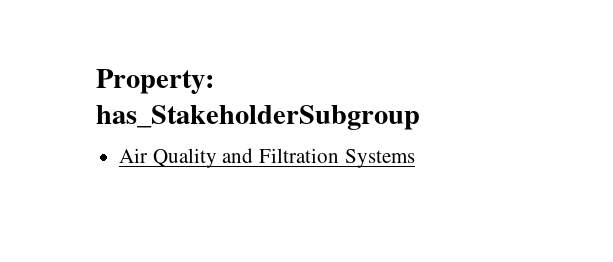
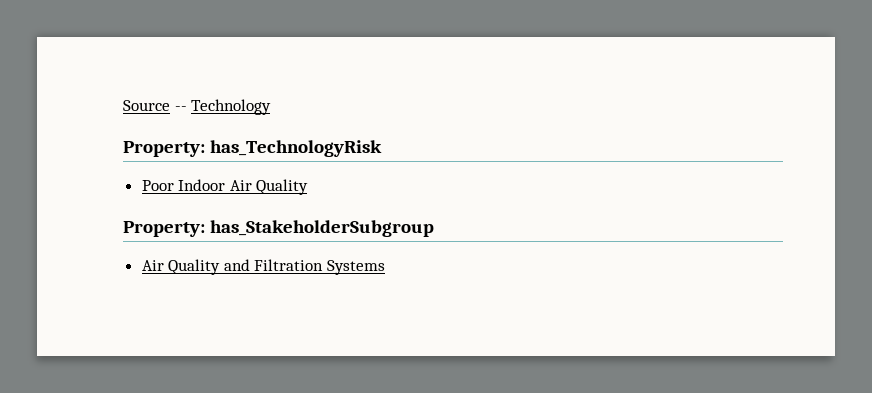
(96, 81) none -> [123,99,272,115] [123,140,382,157] [141,179,309,195] Source -- Technology // Property: has_TechnologyRisk // Poor Indoor Air Quality //

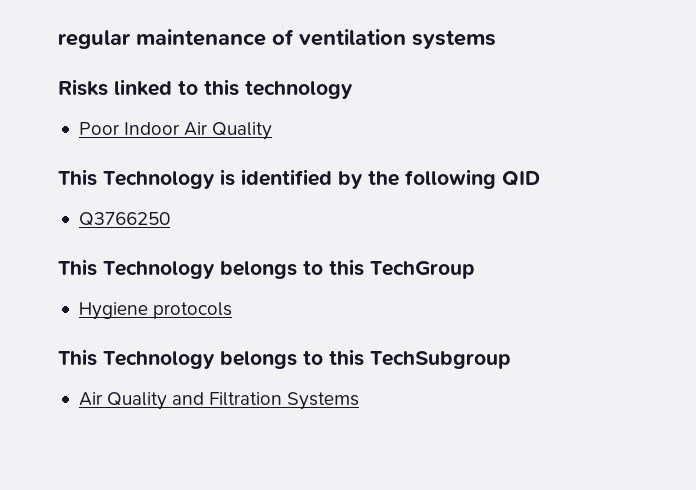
[123,99,272,115] [123,140,382,157] [141,179,309,195] [123,220,434,237] Source -- Technology // Property: has_TechnologyRisk // Poor Indoor Air Quality // Property: has_StakeholderSubgroup -> [58,29,496,49] [58,79,353,99] [78,122,273,140] [58,169,540,189] [78,212,170,226] [58,259,475,279] [78,302,233,320] [58,349,511,369] regular maintenance of ventilation systems // Risks linked to this technology // Poor Indoor Air Quality // This Technology is identified by the following QID // Q3766250 // This Technology belongs to this TechGroup // Hygiene protocols // This Technology belongs to this TechSubgroup

